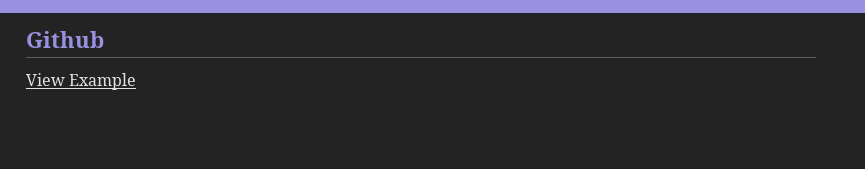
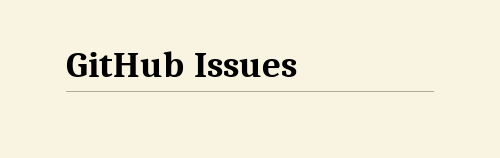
[26,31,104,48] [26,73,137,90] Github // View Example -> [66,51,297,77] GitHub Issues

